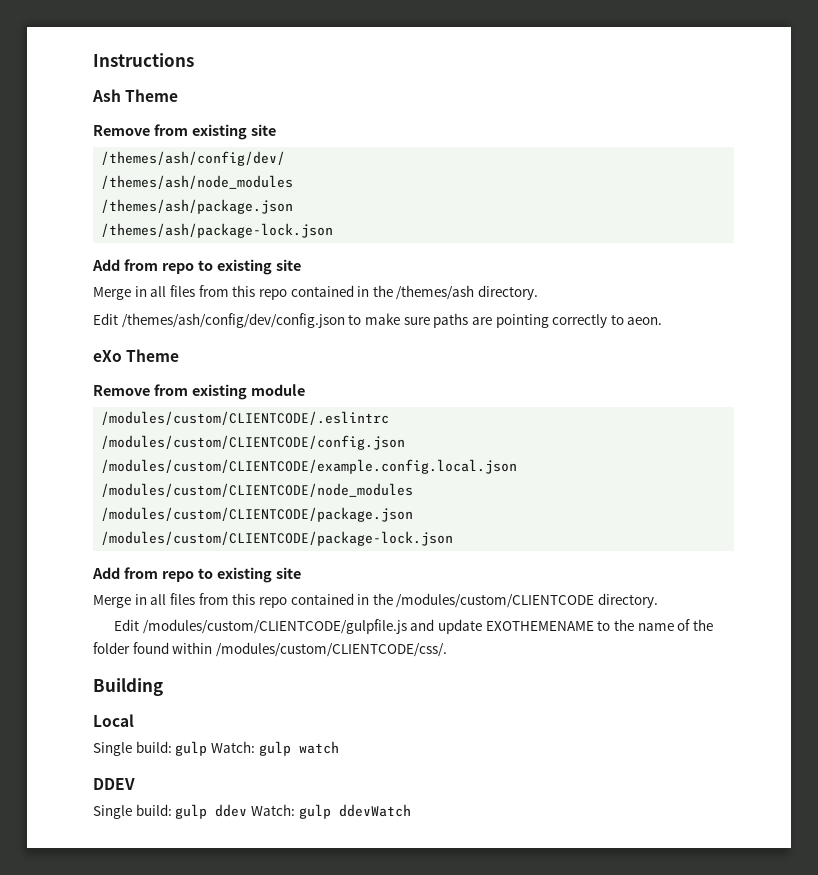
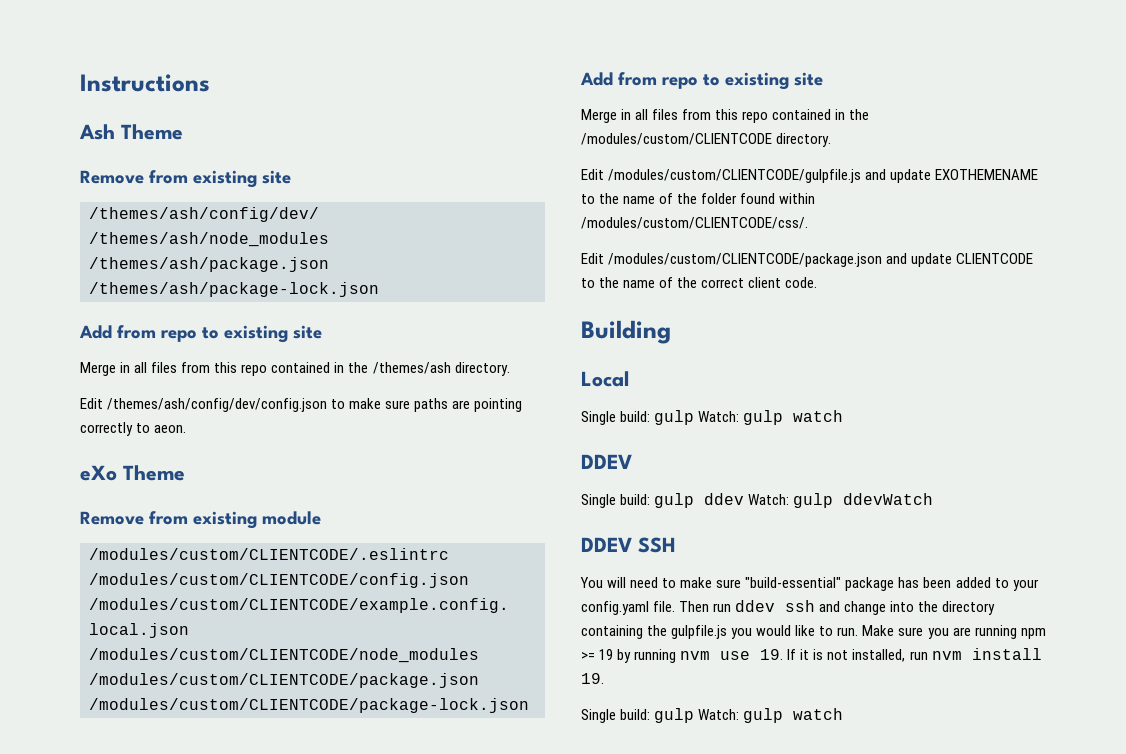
(447, 649) none -> [581,253,1034,267] [581,277,818,288] // Edit /modules/custom/CLIENTCODE/package.json and update CLIENTCODE to the name of the correct client code.
(411, 810) none -> [581,537,676,553] [580,577,1039,591] [581,600,996,615] [581,625,1046,639] [581,648,1042,663] [581,673,604,684] [581,708,844,723] // DDEV SSH // You will need to make sure "build-essential" package has been added to your config.yaml file. Then run ddev ssh and change into the directory containing the gulpfile.js you would like to run. Make sure you are running npm >= 19 by running nvm use 19. If it is not installed, run nvm install 19. // Single build: gulp Watch: gulp watch

